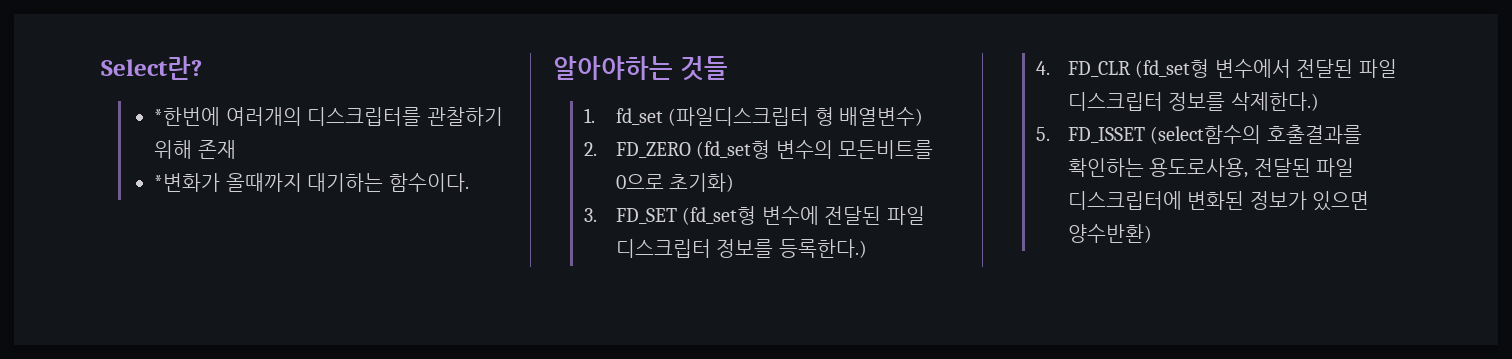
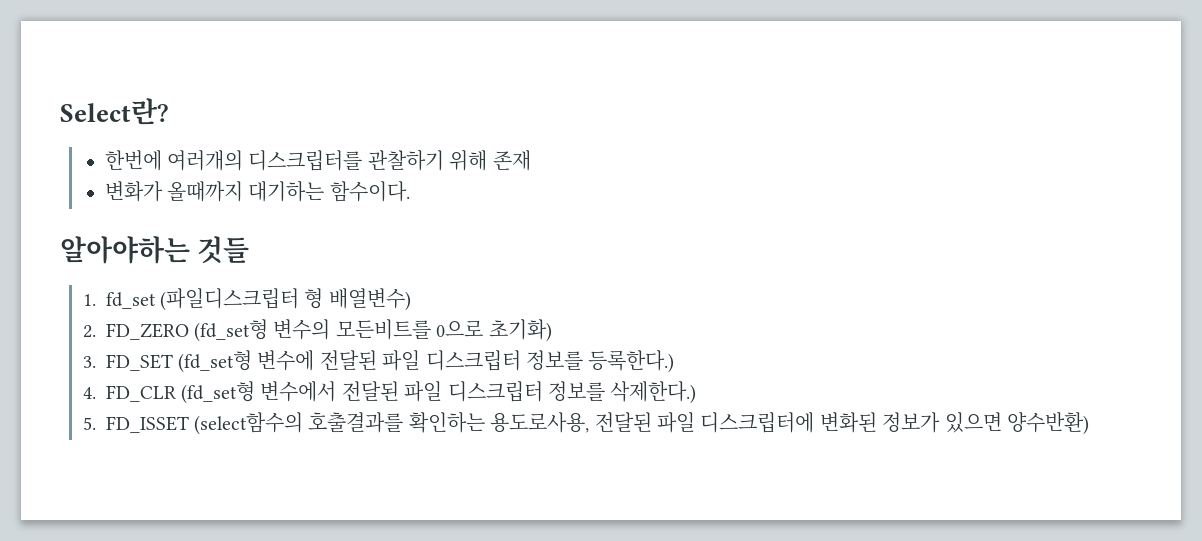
[154,107,221,126] *한번에 -> [104,150,162,171] 한번에
[154,173,221,192] *변화가 -> [104,181,163,202] 변화가

